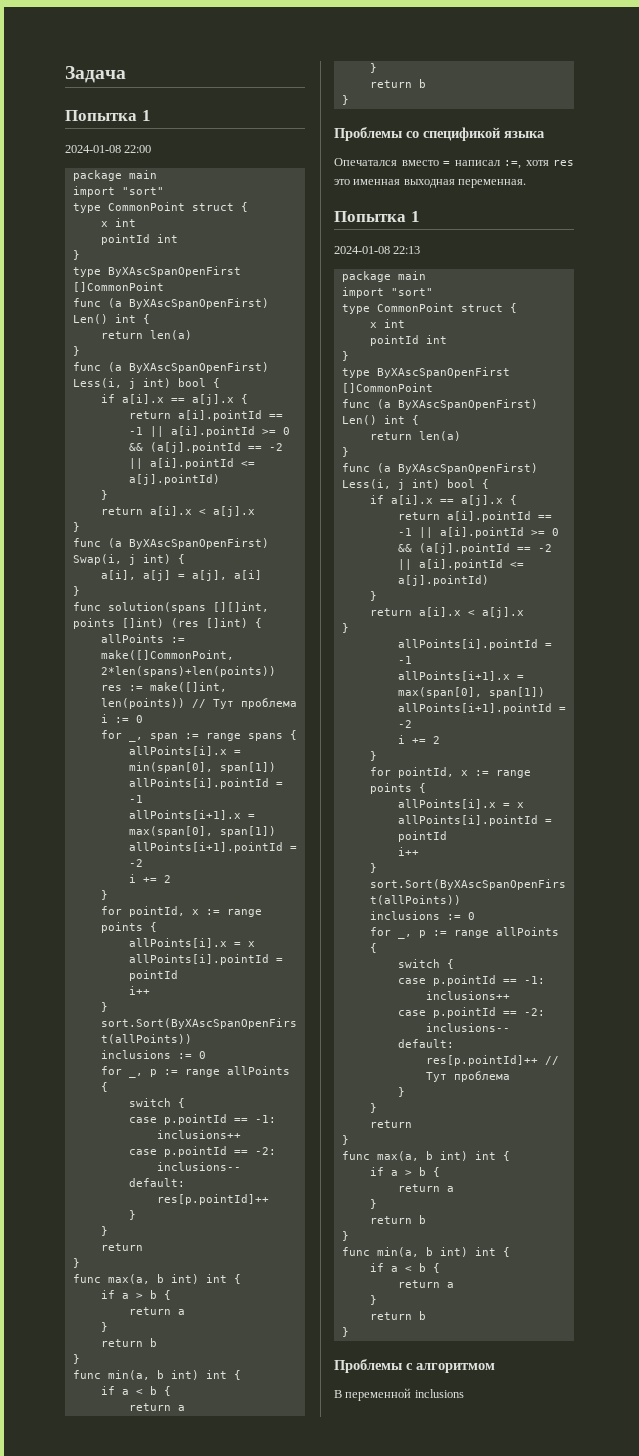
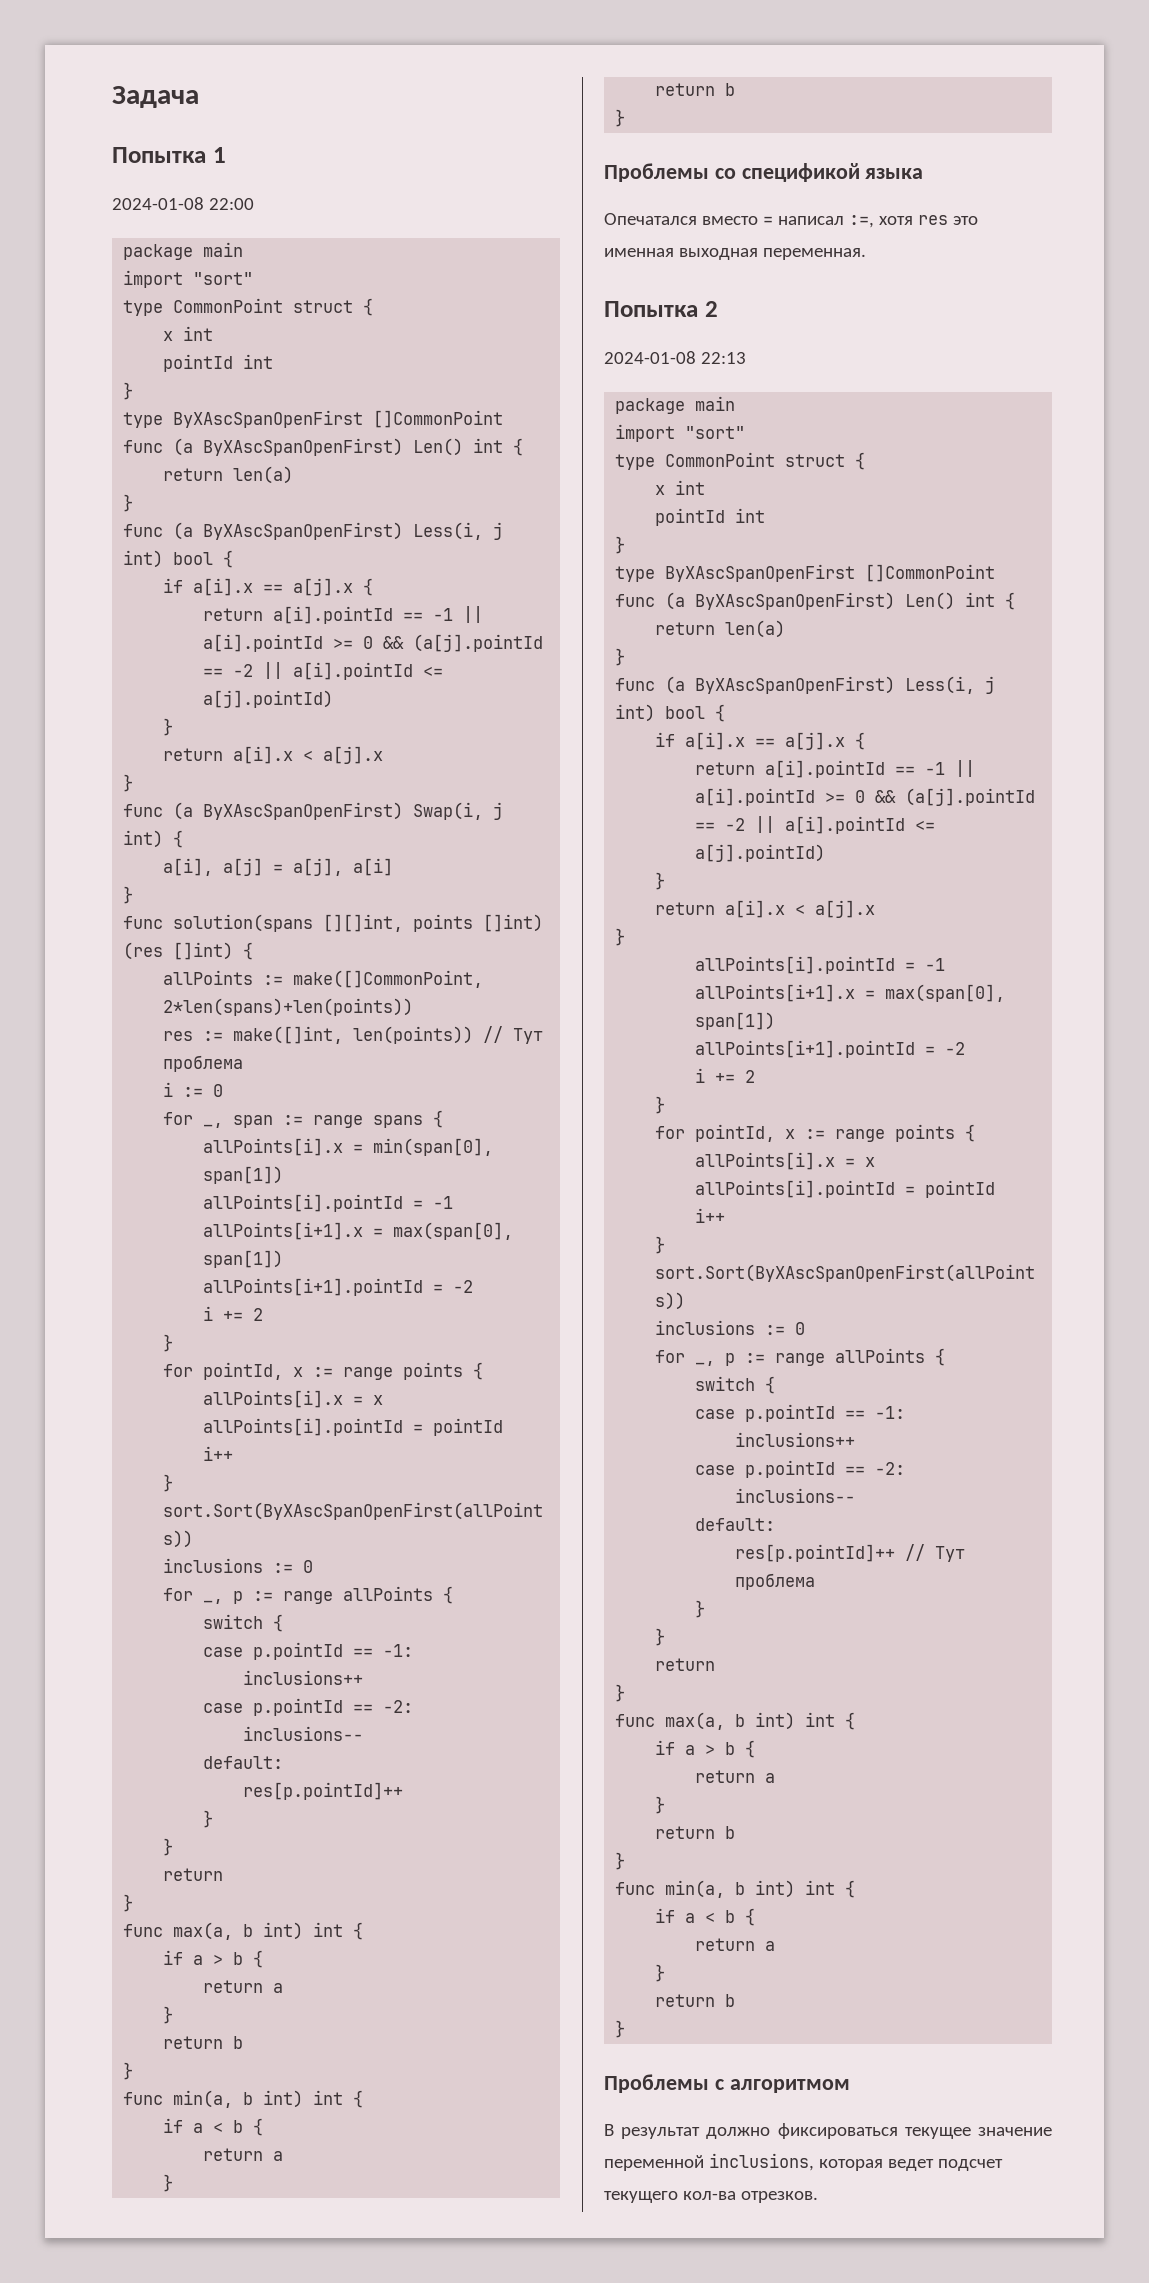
[410,211,420,222] 1 -> [704,301,718,317] 2
[345,1388,464,1401] переменной inclusions -> [621,2123,1052,2139] [604,2153,1003,2171] [604,2191,818,2203] результат должно фиксироваться текущее значение переменной inclusions, которая ведет подсчет текущего кол-ва отрезков.

